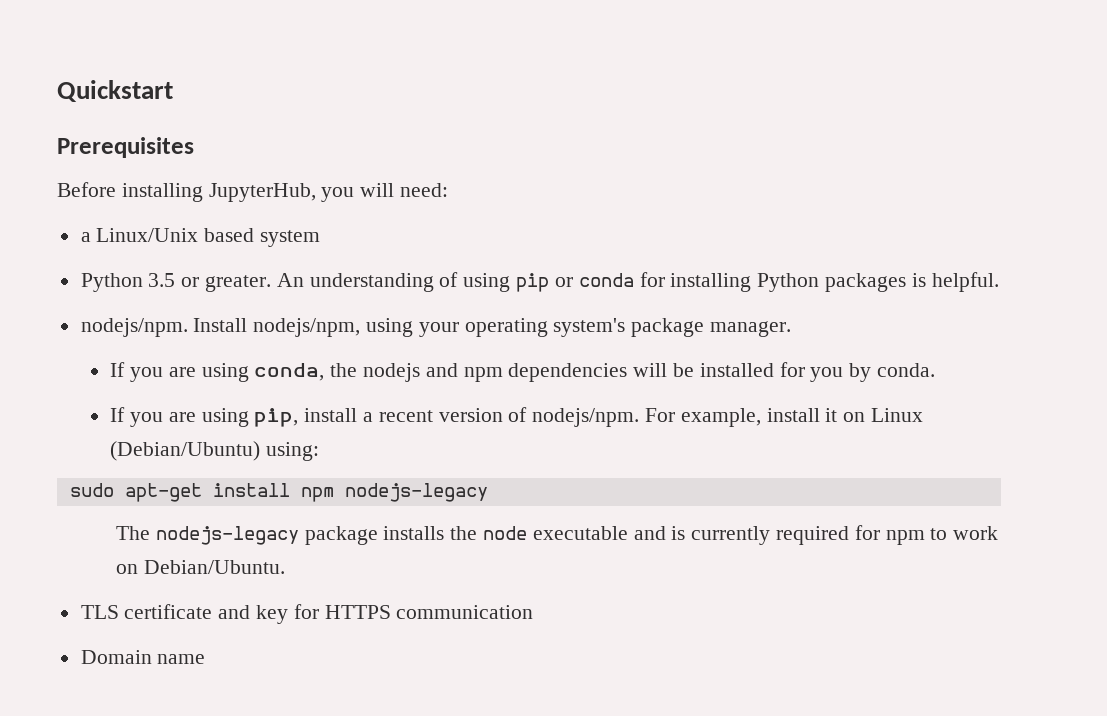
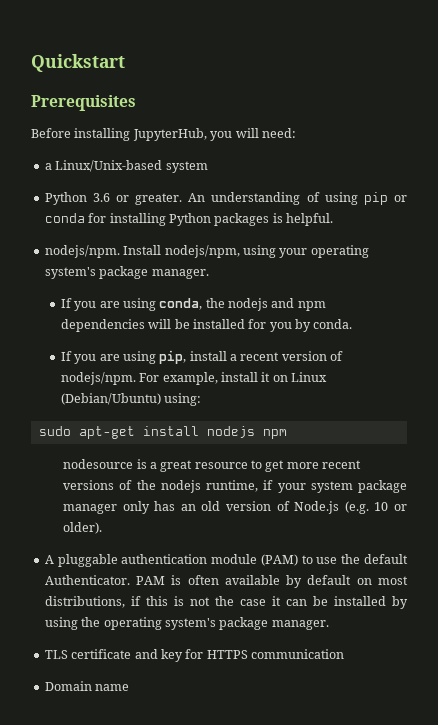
[96,228,255,242] Linux/Unix based -> [55,160,163,172] Linux/Unix-based
[148,273,176,287] 3.5 -> [92,193,110,202] 3.6
[300,483,488,502] [115,525,999,545] [115,560,285,574] npm nodejs-legacy // The nodejs-legacy package installs the node executable and is currently required for npm to work on Debian/Ubuntu. -> [206,426,287,439] [63,459,362,472] [63,480,407,493] [63,501,408,514] [63,522,103,534] [44,554,408,567] [44,575,408,588] [44,596,408,609] [44,617,329,630] nodejs npm // nodesource is a great resource to get more recent versions of the nodejs runtime, if your system package manager only has an old version of Node.js (e.g. 10 or older). // A pluggable authentication module (PAM) to use the default Authenticator. PAM is often available by default on most distributions, if this is not the case it can be installed by using the operating system's package manager.

